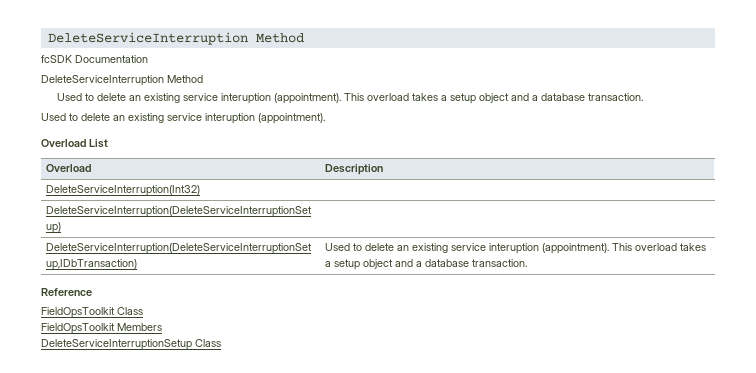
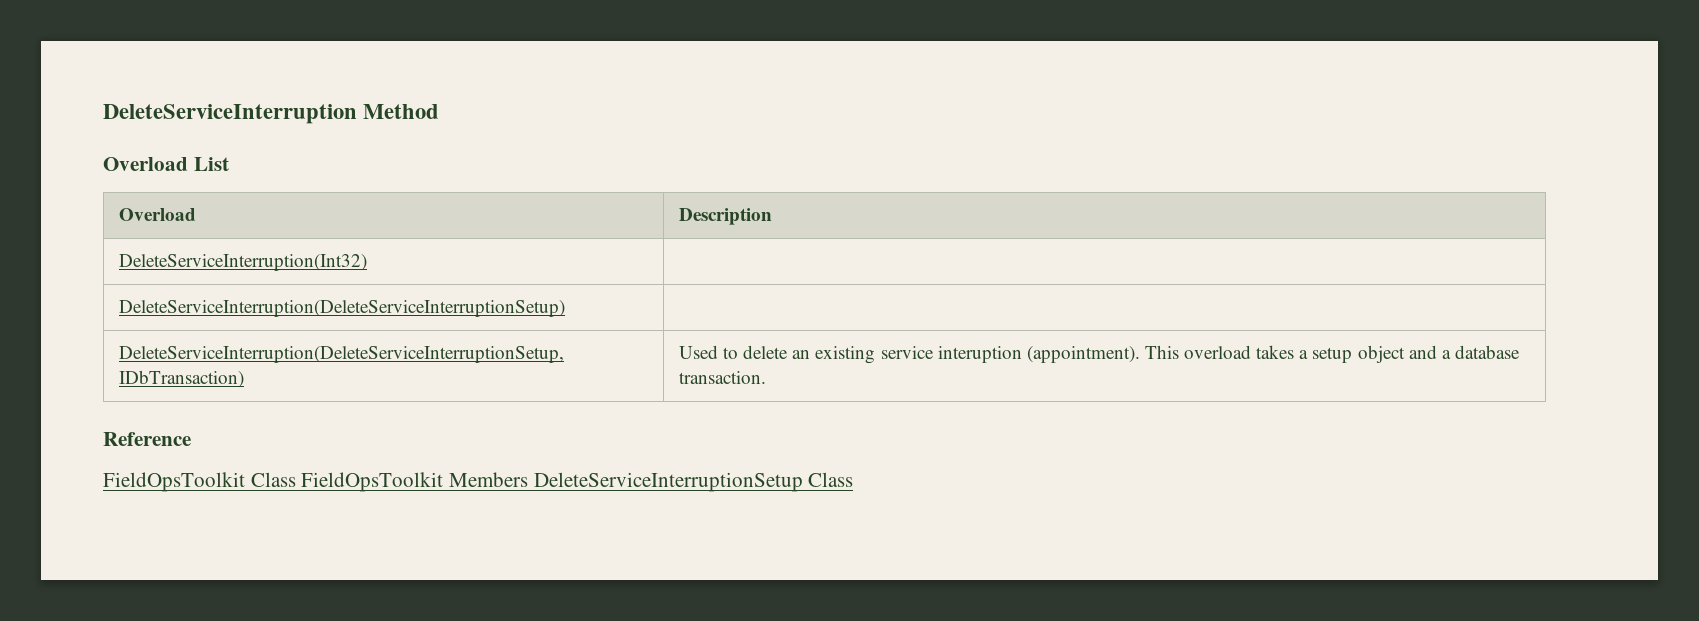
[47,32,304,45] [41,55,148,63] [41,75,203,86] [57,93,644,104] [41,113,325,124] DeleteServiceInterruption Method // fcSDK Documentation // DeleteServiceInterruption Method // Used to delete an existing service interuption (appointment). This overload takes a setup object and a database transaction. // Used to delete an existing service interuption (appointment). -> [103,104,440,124] DeleteServiceInterruption Method
(143, 311) // -> (296, 479) none
(162, 327) // -> (529, 479) none

